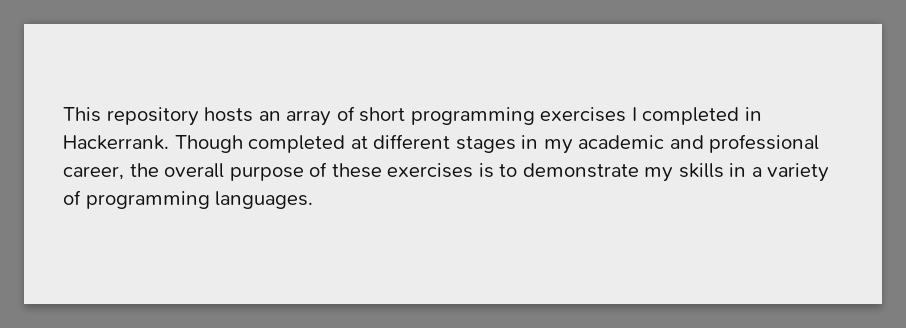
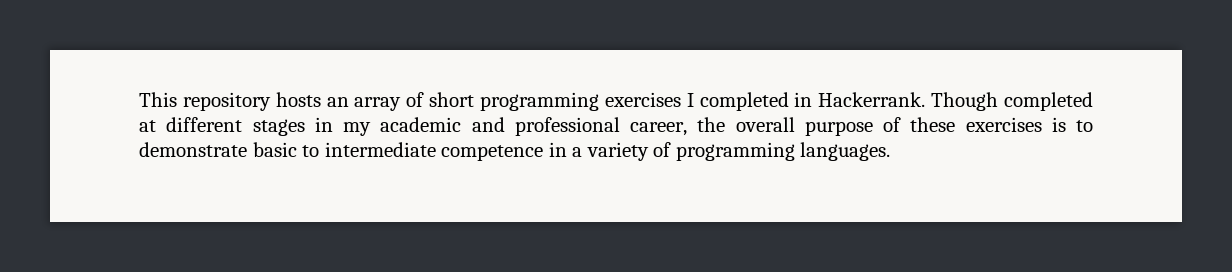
[644,163,724,182] my skills -> [252,142,544,161] basic to intermediate competence

